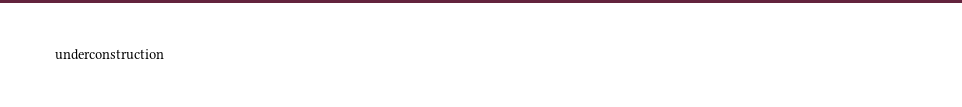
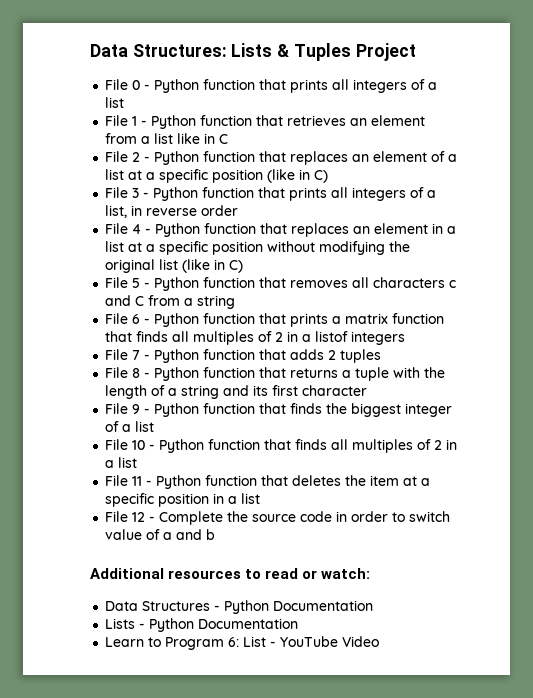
[55,49,164,60] underconstruction -> [90,43,416,61] [105,79,438,93] [105,97,125,108] [105,115,426,129] [105,133,229,144] [105,151,458,165] [105,169,329,183] [105,187,437,201] [105,205,239,218] [105,223,457,237] [105,241,411,255] [105,259,244,273] [105,277,457,291] [105,295,236,309] [105,313,445,327] [105,331,406,345] [105,349,382,363] [105,367,446,381] [105,385,368,399] [105,403,453,417] [105,421,155,432] [105,439,458,453] [105,457,138,468] [105,475,431,489] [105,493,261,507] [105,511,451,525] [105,529,216,540] [90,568,371,579] [105,600,374,614] [105,618,299,632] [105,636,380,650] Data Structures: Lists & Tuples Project // File 0 - Python function that prints all integers of a list // File 1 - Python function that retrieves an element from a list like in C // File 2 - Python function that replaces an element of a list at a specific position (like in C) // File 3 - Python function that prints all integers of a list, in reverse order // File 4 - Python function that replaces an element in a list at a specific position without modifying the original list (like in C) // File 5 - Python function that removes all characters c and C from a string // File 6 - Python function that prints a matrix function that finds all multiples of 2 in a listof integers // File 7 - Python function that adds 2 tuples // File 8 - Python function that returns a tuple with the length of a string and its first character // File 9 - Python function that finds the biggest integer of a list // File 10 - Python function that finds all multiples of 2 in a list // File 11 - Python function that deletes the item at a specific position in a list // File 12 - Complete the source code in order to switch value of a and b // Additional resources to read or watch: // Data Structures - Python Documentation // Lists - Python Documentation // Learn to Program 6: List - YouTube Video

